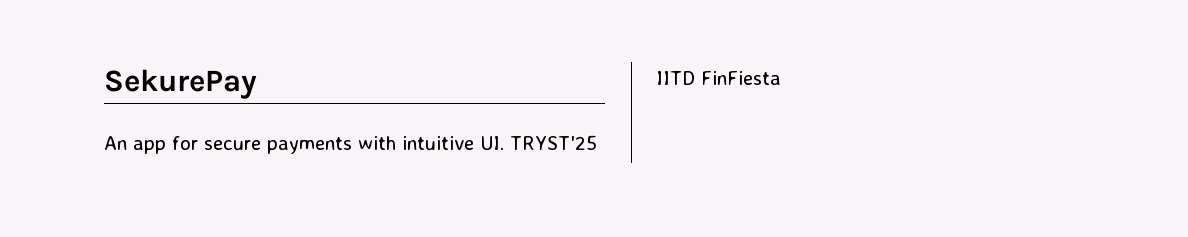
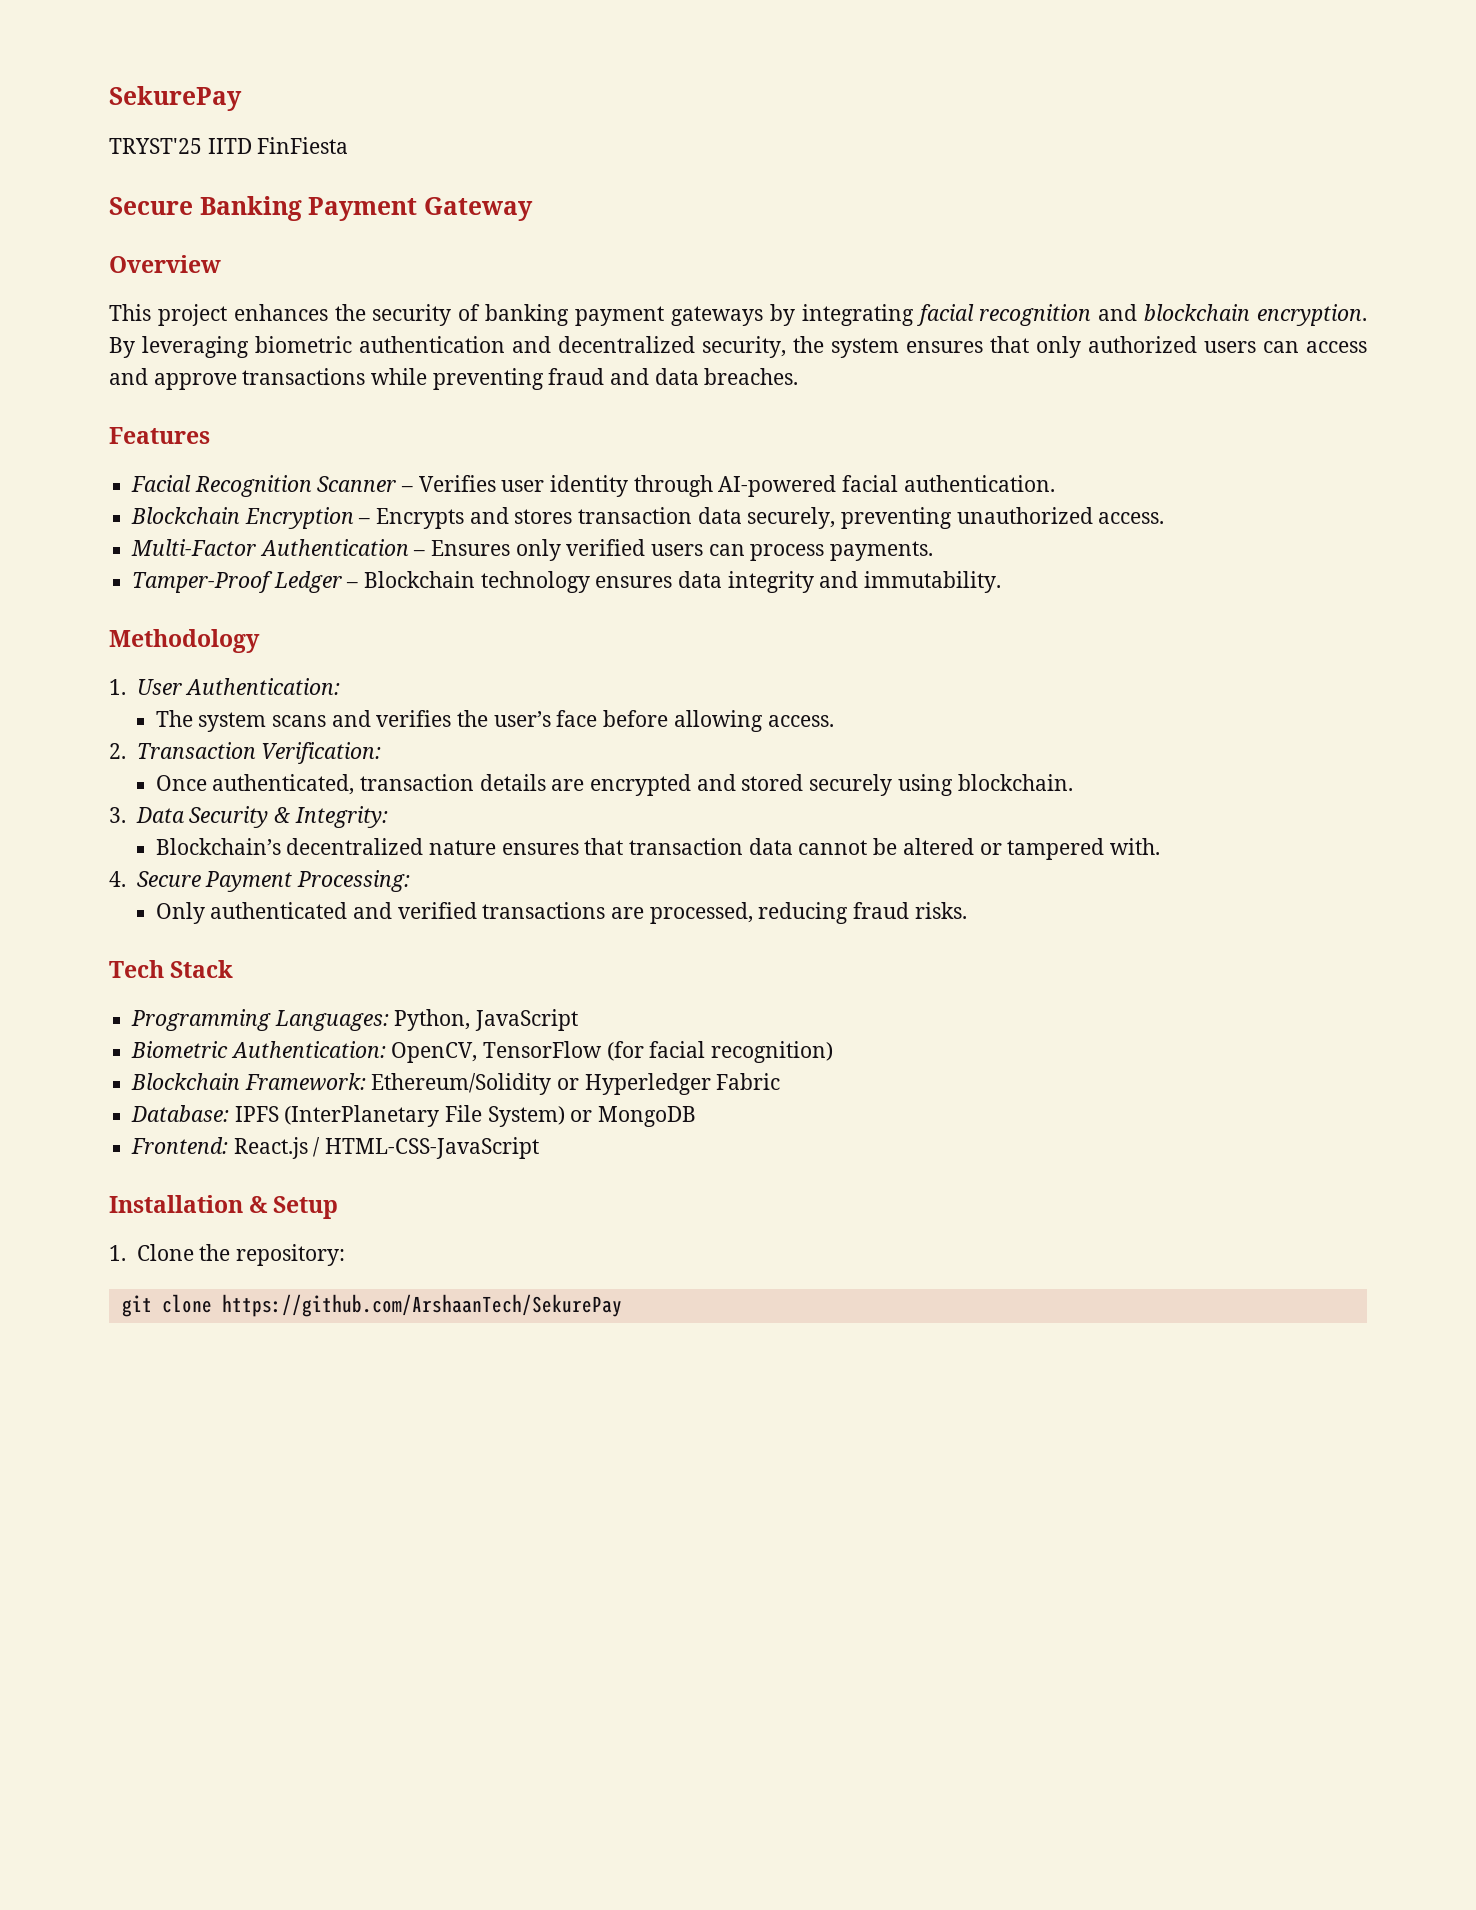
[104,135,597,154] [656,71,781,85] An app for secure payments with intuitive UI. TRYST'25 IITD FinFiesta -> [109,137,349,154] [109,196,533,221] [109,255,221,273] [109,304,1367,326] [109,336,1367,358] [109,368,799,390] [109,427,210,444] [131,475,1055,497] [131,507,1165,529] [131,539,934,561] [132,571,1002,593] [109,629,260,653] [109,678,341,695] [155,710,834,732] [109,742,382,764] [155,774,1073,796] [109,806,388,828] [155,838,1160,860] [109,870,410,892] [155,902,967,924] [109,960,234,978] [131,1009,579,1031] [131,1041,834,1063] [131,1073,781,1095] [131,1105,697,1127] [131,1137,540,1159] [109,1195,339,1219] [109,1244,345,1266] [121,1294,622,1317] TRYST'25 IITD FinFiesta // Secure Banking Payment Gateway // Overview // This project enhances the security of banking payment gateways by integrating facial recognition and blockchain encryption. By leveraging biometric authentication and decentralized security, the system ensures that only authorized users can access and approve transactions while preventing fraud and data breaches. // Features // Facial Recognition Scanner – Verifies user identity through AI-powered facial authentication. // Blockchain Encryption – Encrypts and stores transaction data securely, preventing unauthorized access. // Multi-Factor Authentication – Ensures only verified users can process payments. // Tamper-Proof Ledger – Blockchain technology ensures data integrity and immutability. // Methodology // 1. User Authentication: // The system scans and verifies the user’s face before allowing access. // 2. Transaction Verification: // Once authenticated, transaction details are encrypted and stored securely using blockchain. // 3. Data Security & Integrity: // Blockchain’s decentralized nature ensures that transaction data cannot be altered or tampered with. // 4. Secure Payment Processing: // Only authenticated and verified transactions are processed, reducing fraud risks. // Tech Stack // Programming Languages: Python, JavaScript // Biometric Authentication: OpenCV, TensorFlow (for facial recognition) // Blockchain Framework: Ethereum/Solidity or Hyperledger Fabric // Database: IPFS (InterPlanetary File System) or MongoDB // Frontend: React.js / HTML-CSS-JavaScript // Installation & Setup // 1. Clone the repository: // git clone https://github.com/ArshaanTech/SekurePay

